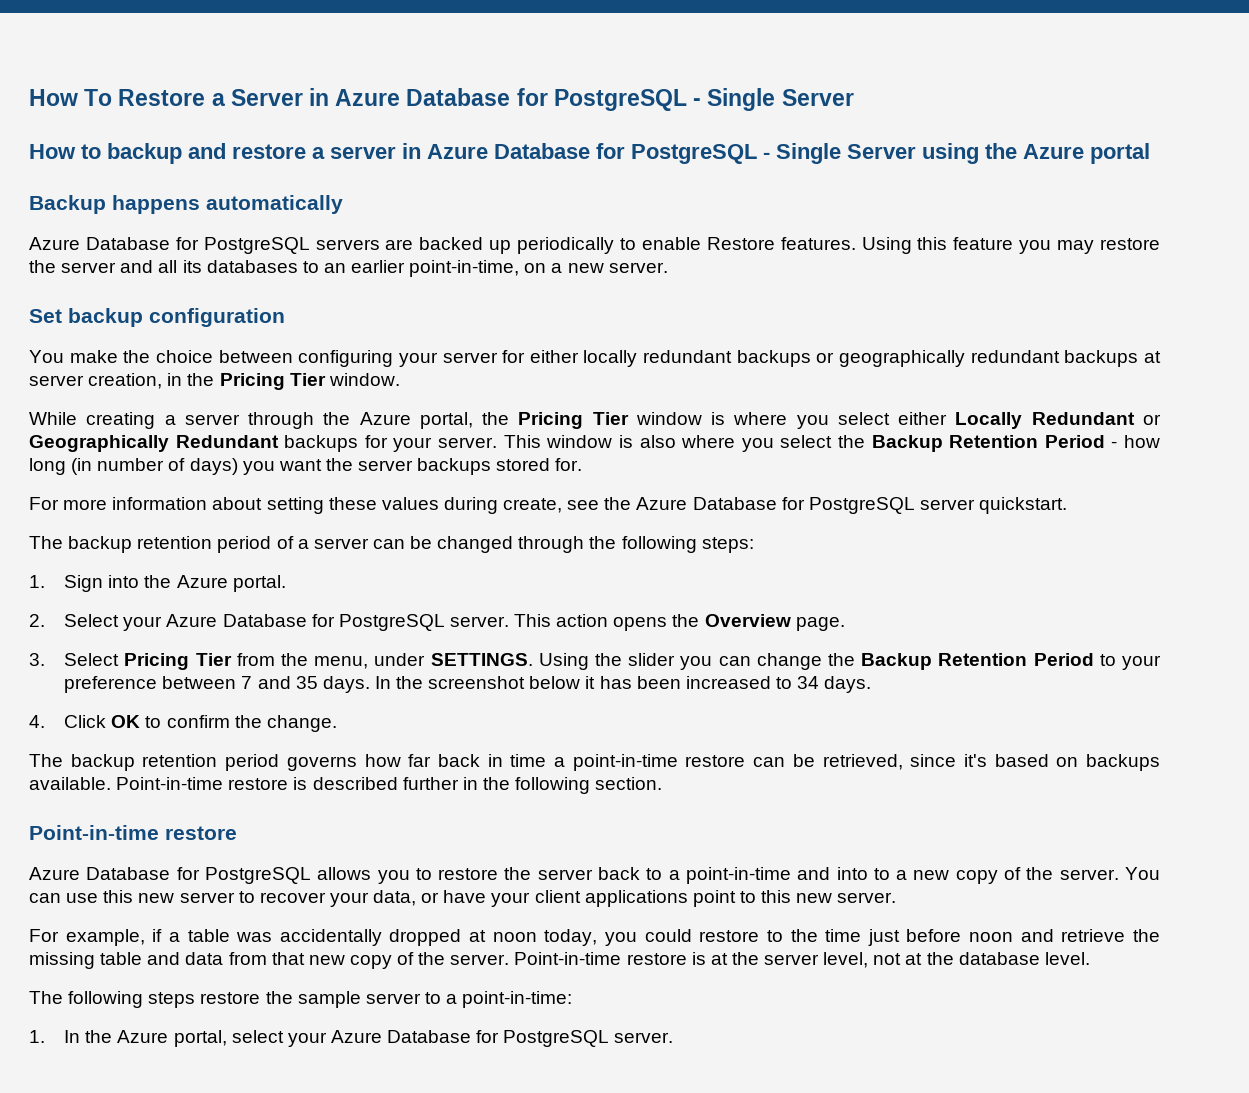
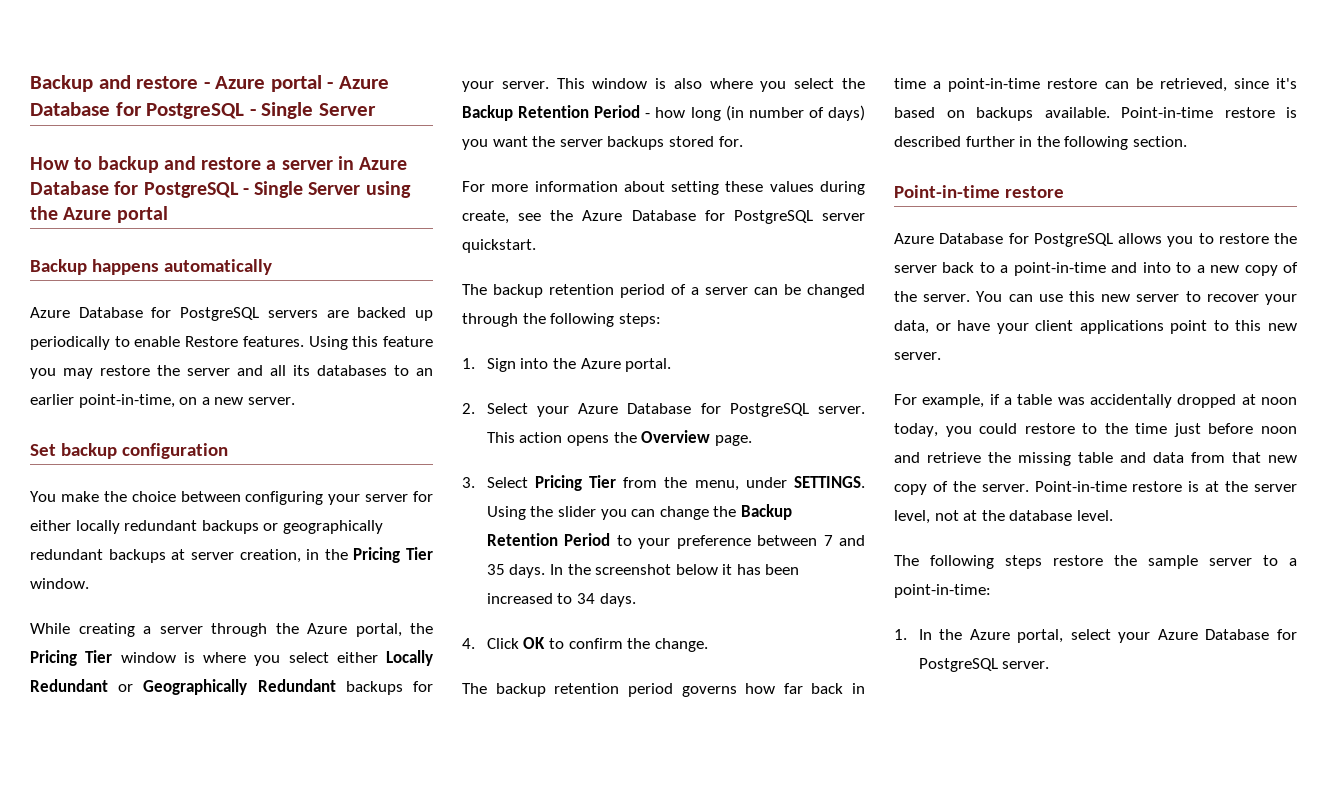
[29,88,330,106] How To Restore a Server in -> [30,75,334,92] Backup and restore - Azure portal -

